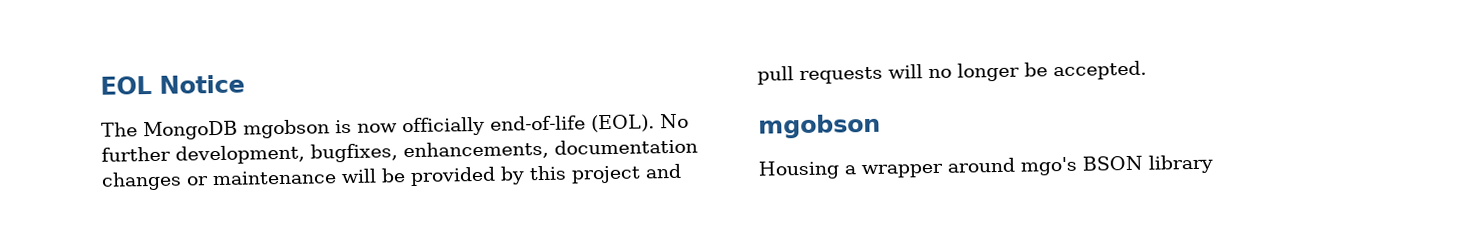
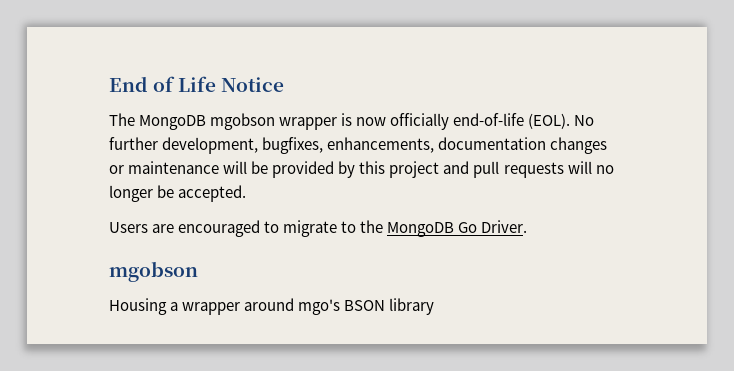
[100,75,152,95] EOL -> [109,76,217,92] End of Life
(330, 129) none -> [279,117,338,130] wrapper
(1147, 70) none -> [109,220,528,237] // Users are encouraged to migrate to the MongoDB Go Driver.

